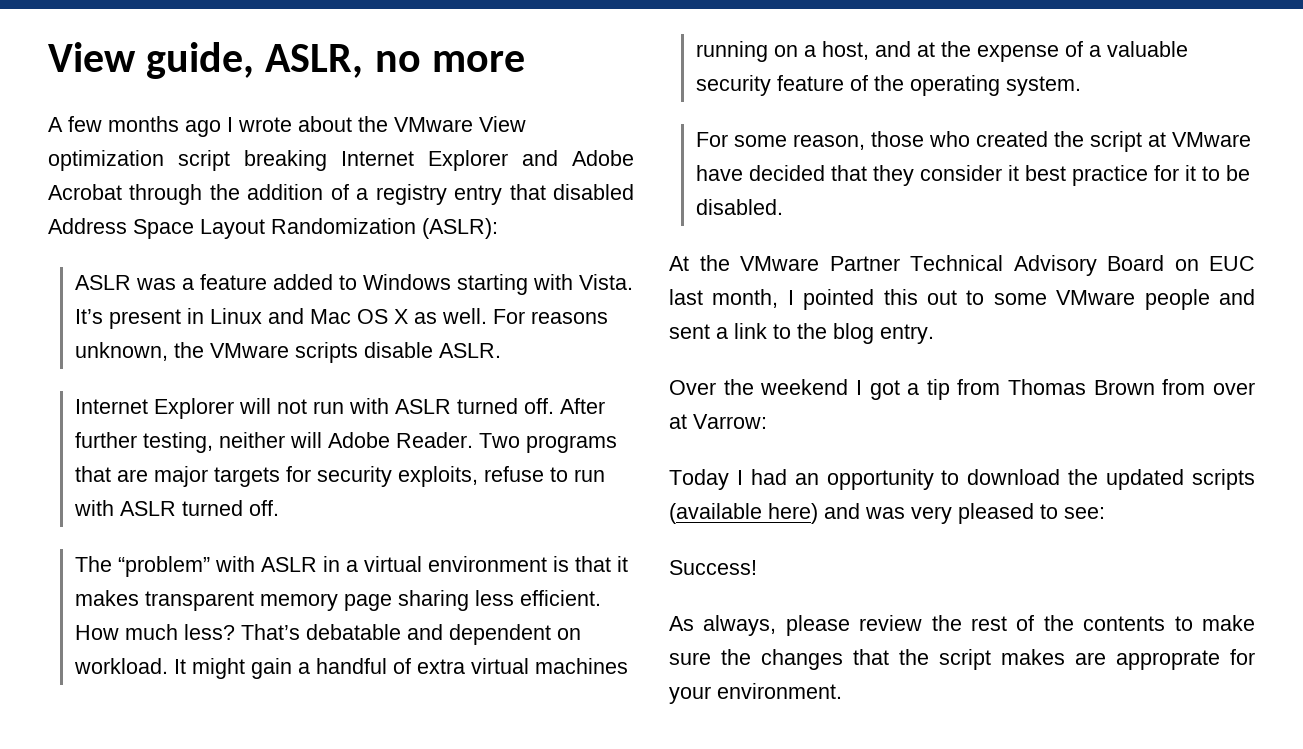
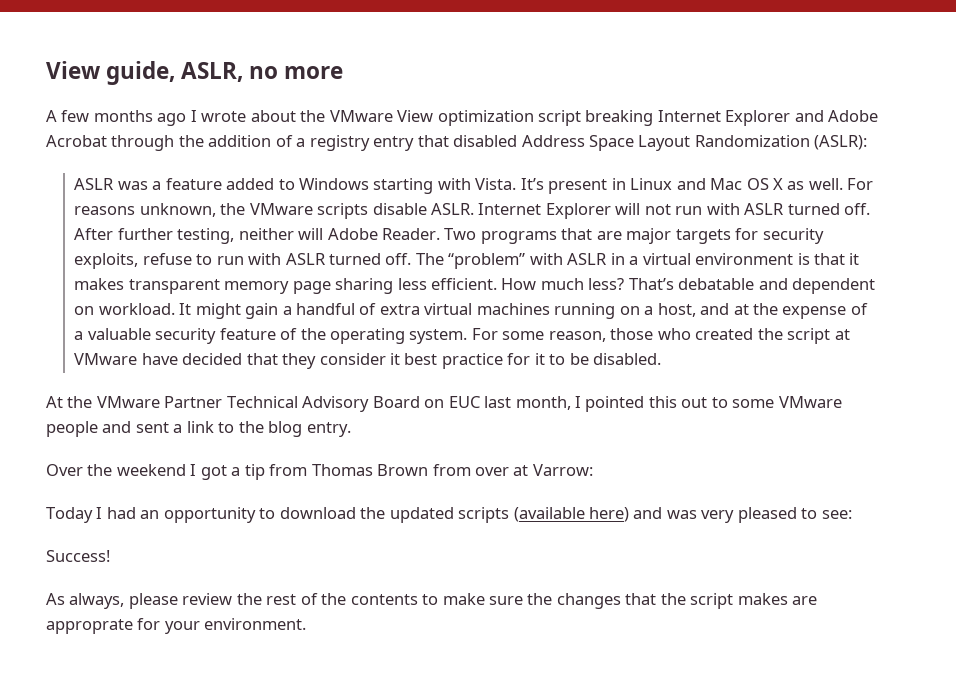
(501, 350) // -> (474, 209) none
(279, 508) // -> (412, 259) none
(1081, 86) // -> (468, 336) none

